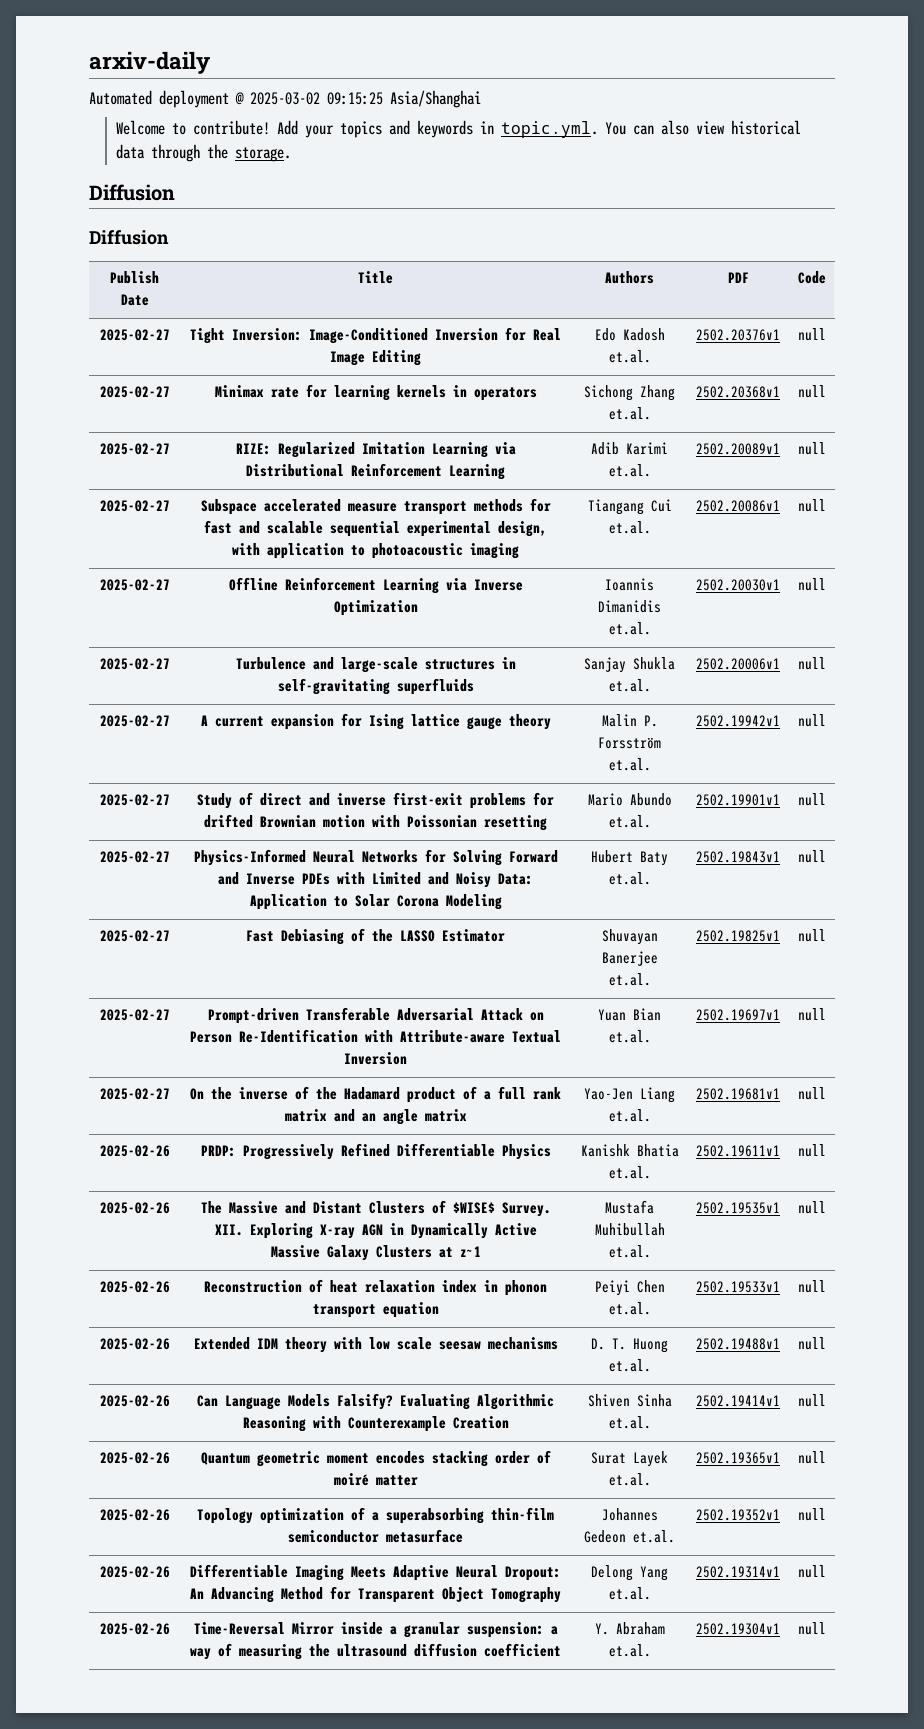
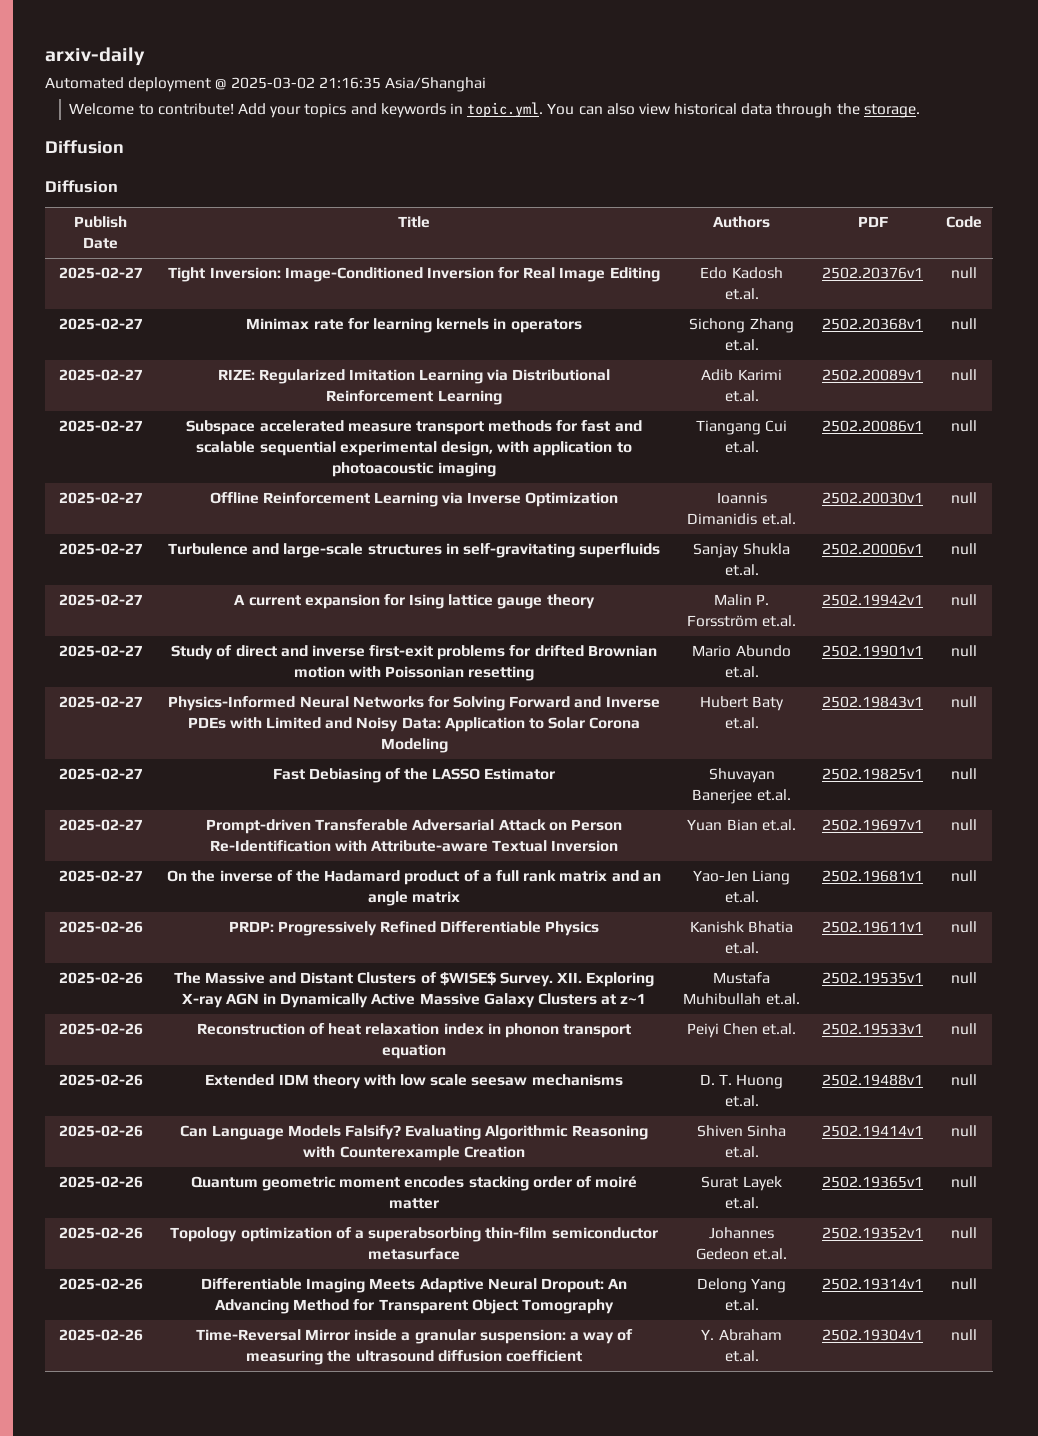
[327,92,383,105] 09:15:25 -> [318,77,381,89] 21:16:35

